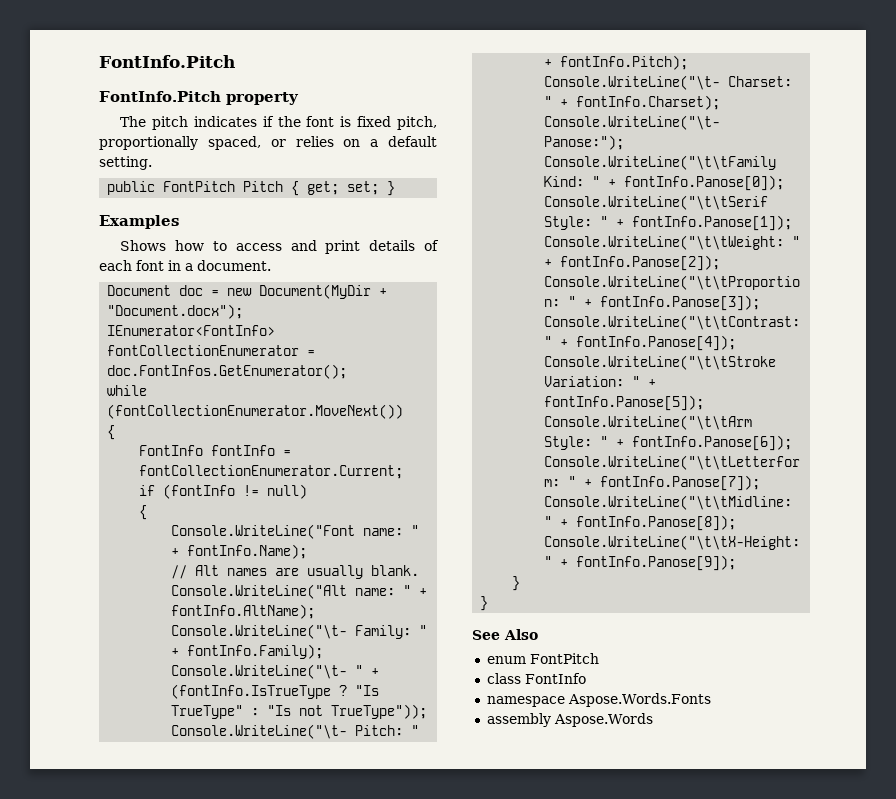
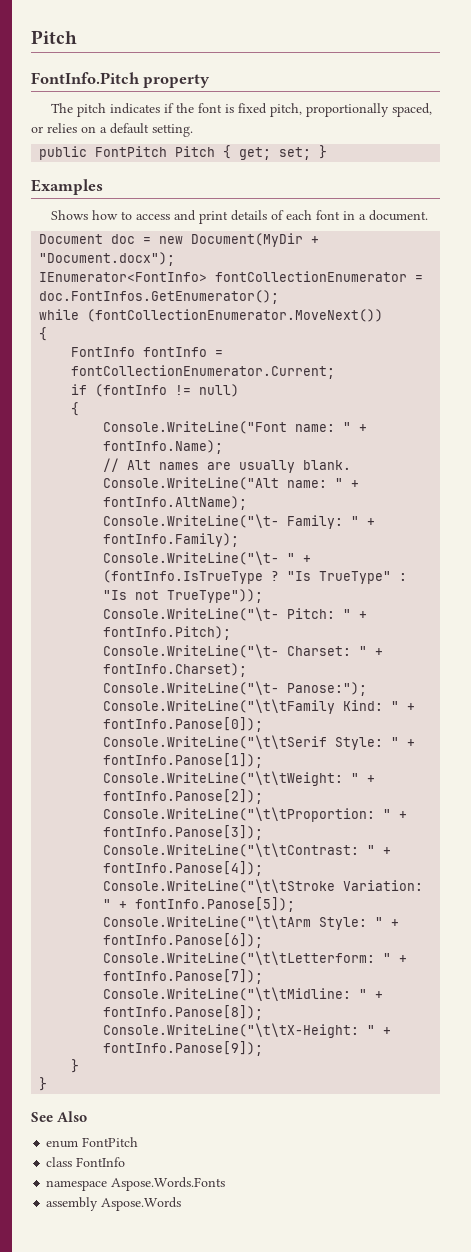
[99,55,235,68] FontInfo.Pitch -> [31,30,77,44] Pitch

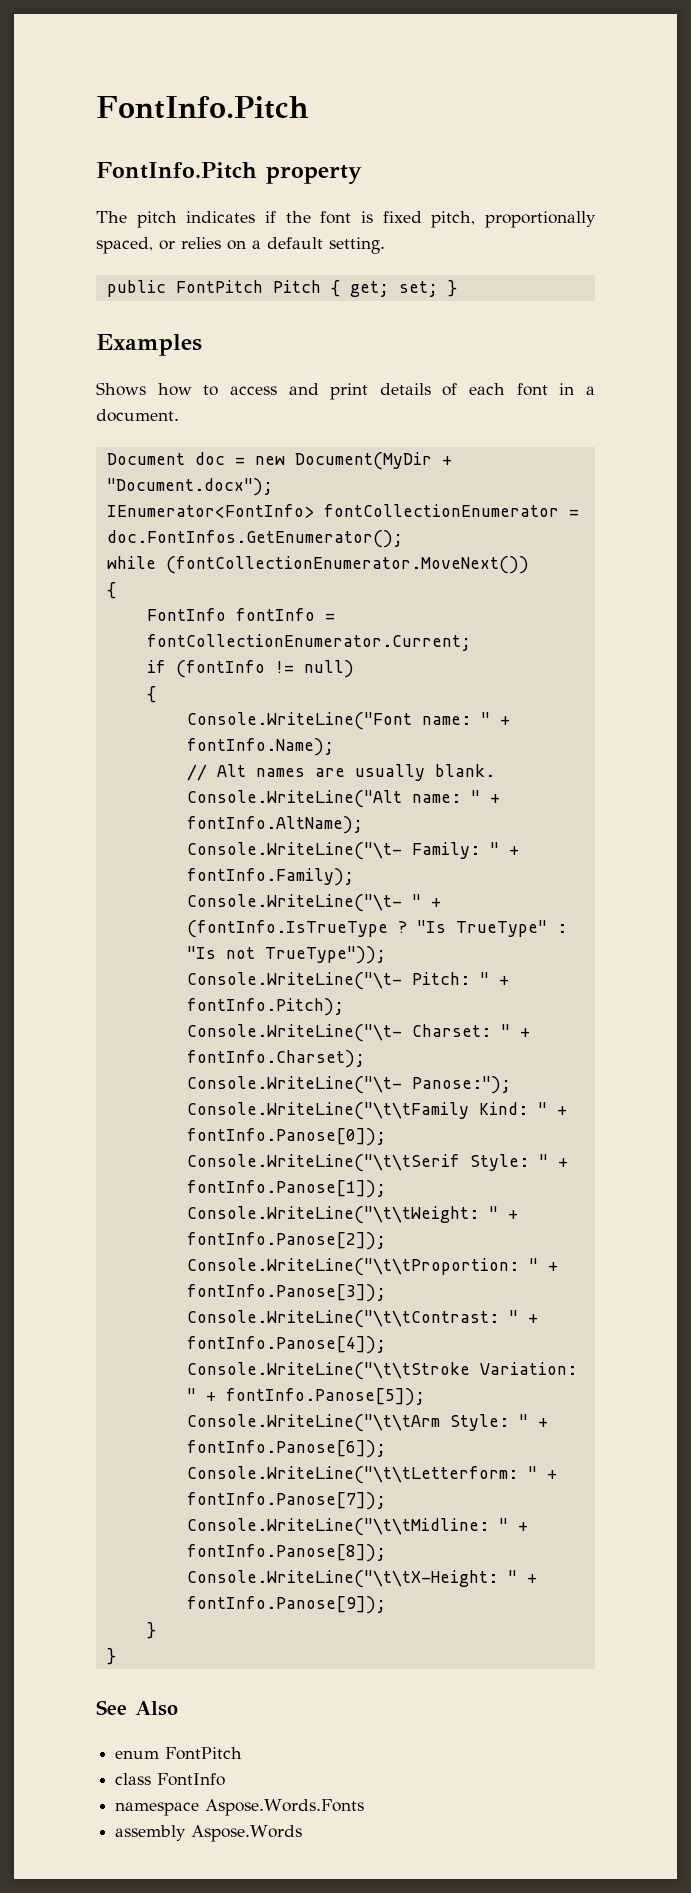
[31,30,77,44] Pitch -> [96,96,309,119] FontInfo.Pitch

